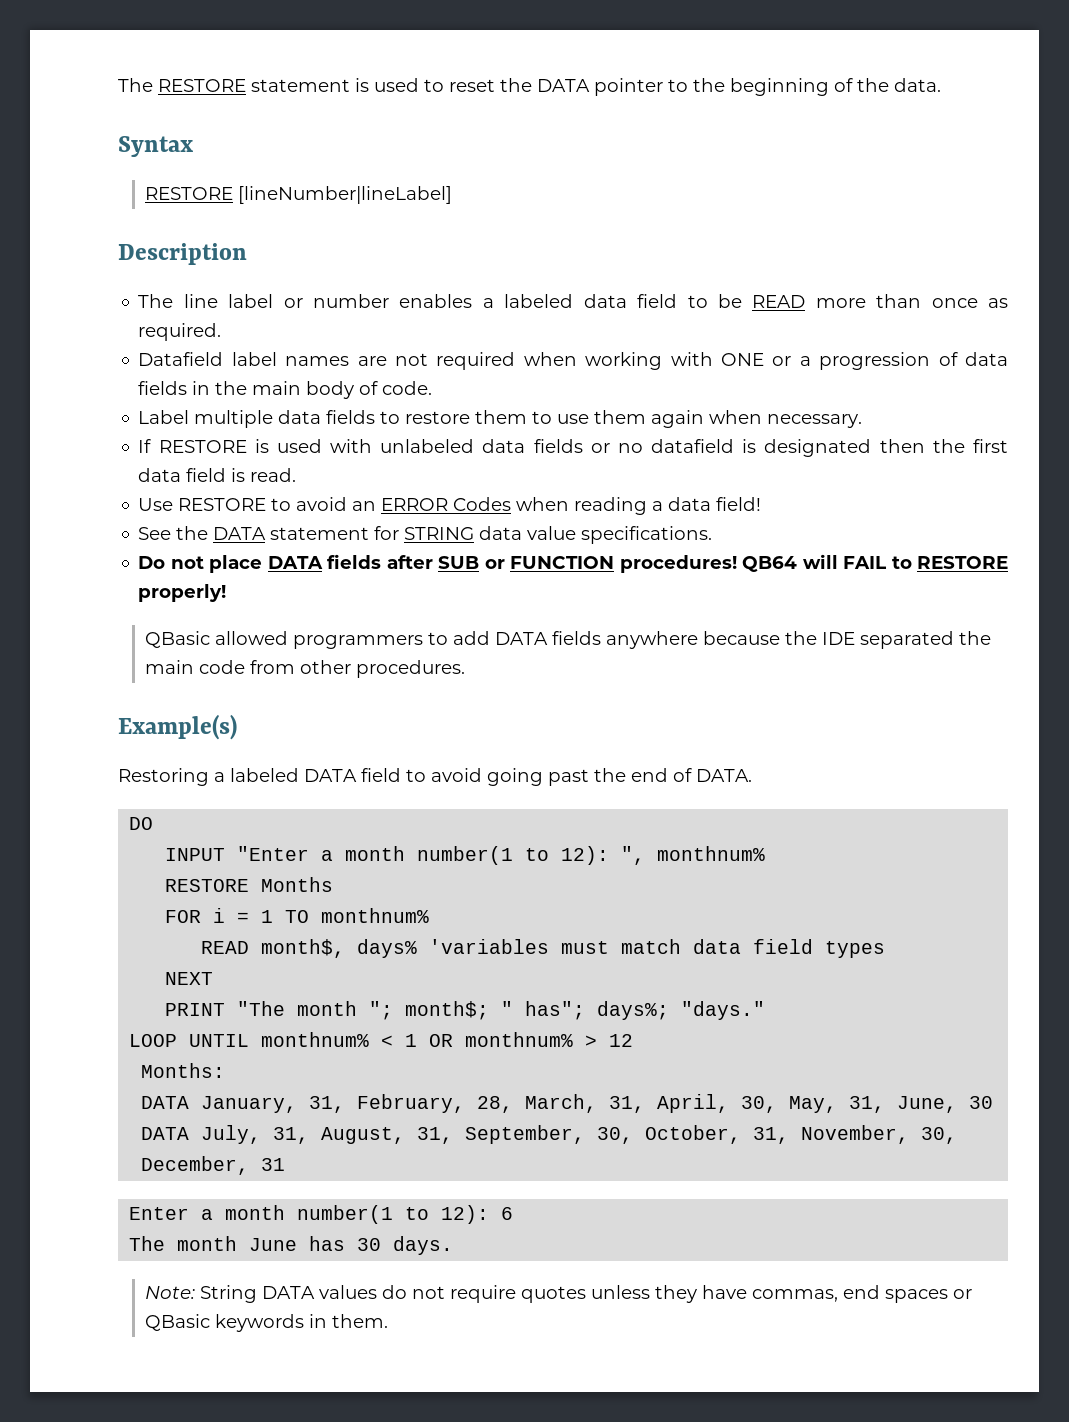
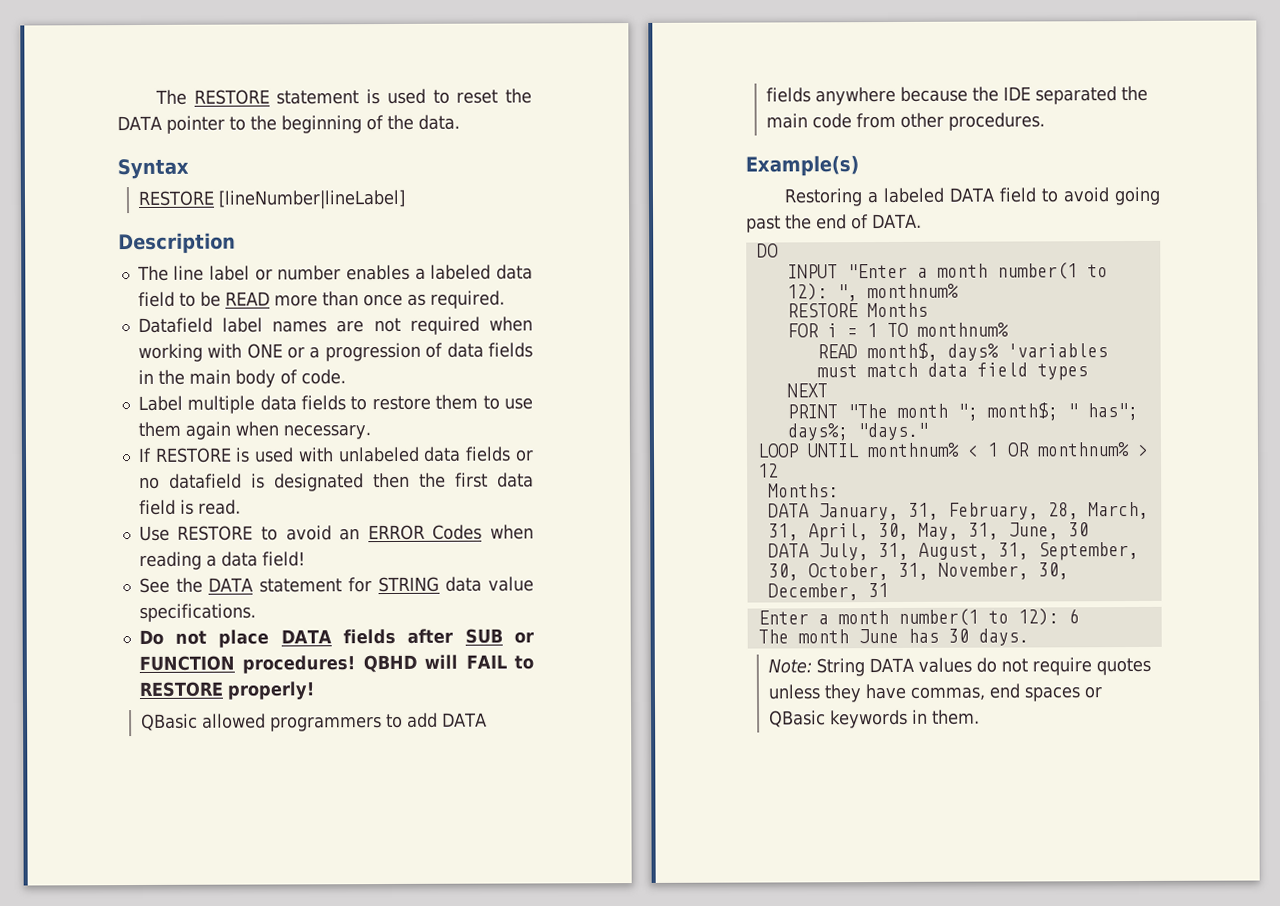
[742,556,798,572] QB64 -> [362,654,417,673] QBHD

